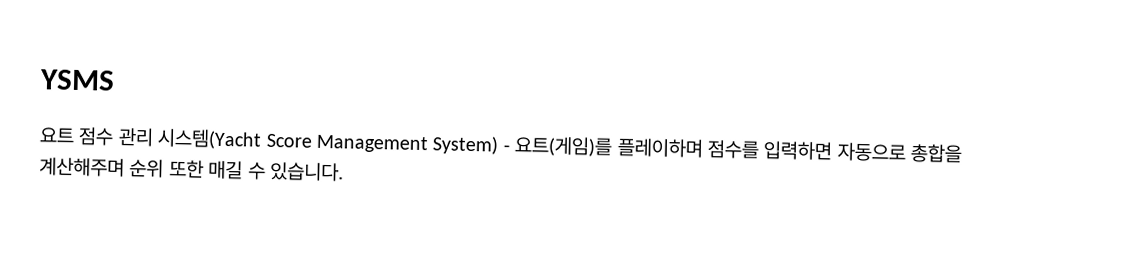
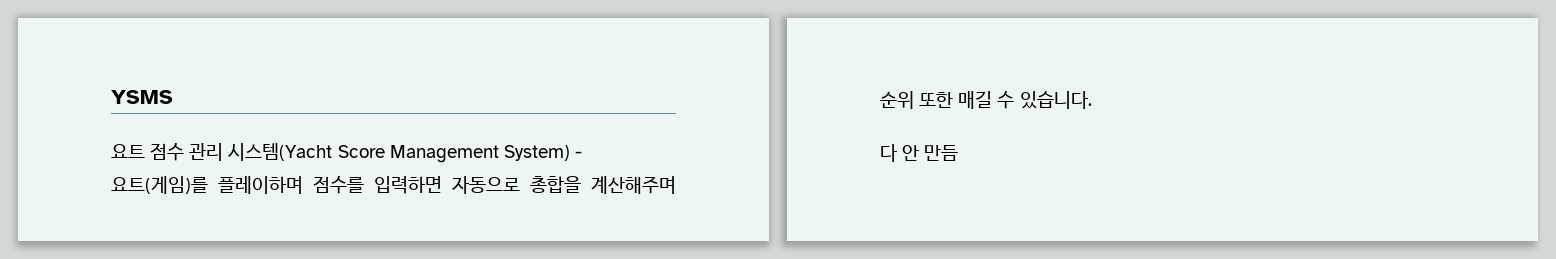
(344, 171) none -> [880,144,959,162] // 다 안 만듬

